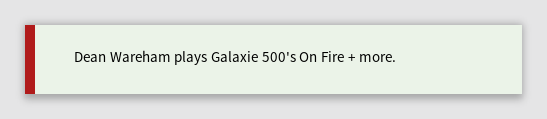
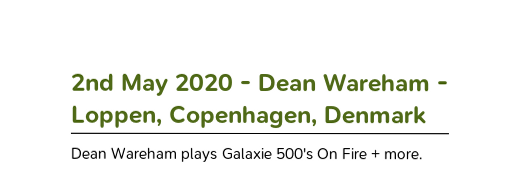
(74, 57) none -> [71,73,449,96] [70,104,426,129] 2nd May 2020 - Dean Wareham - Loppen, Copenhagen, Denmark //

